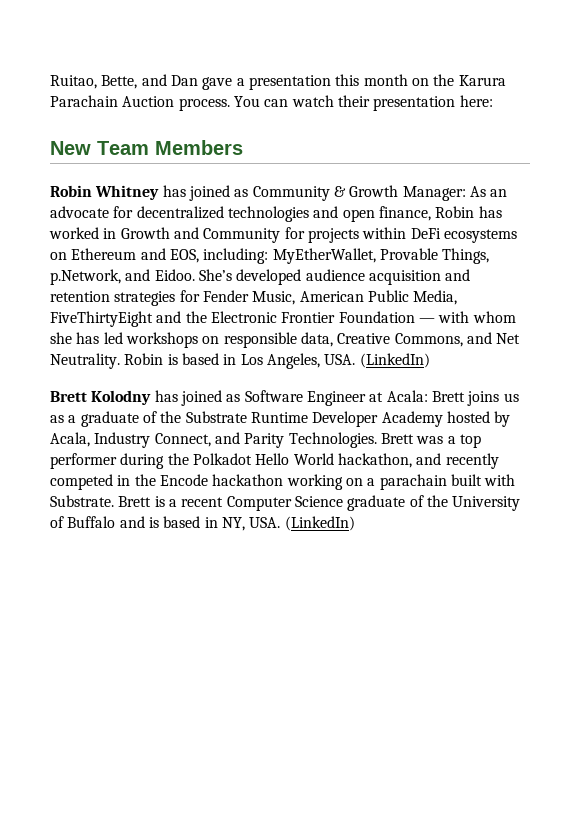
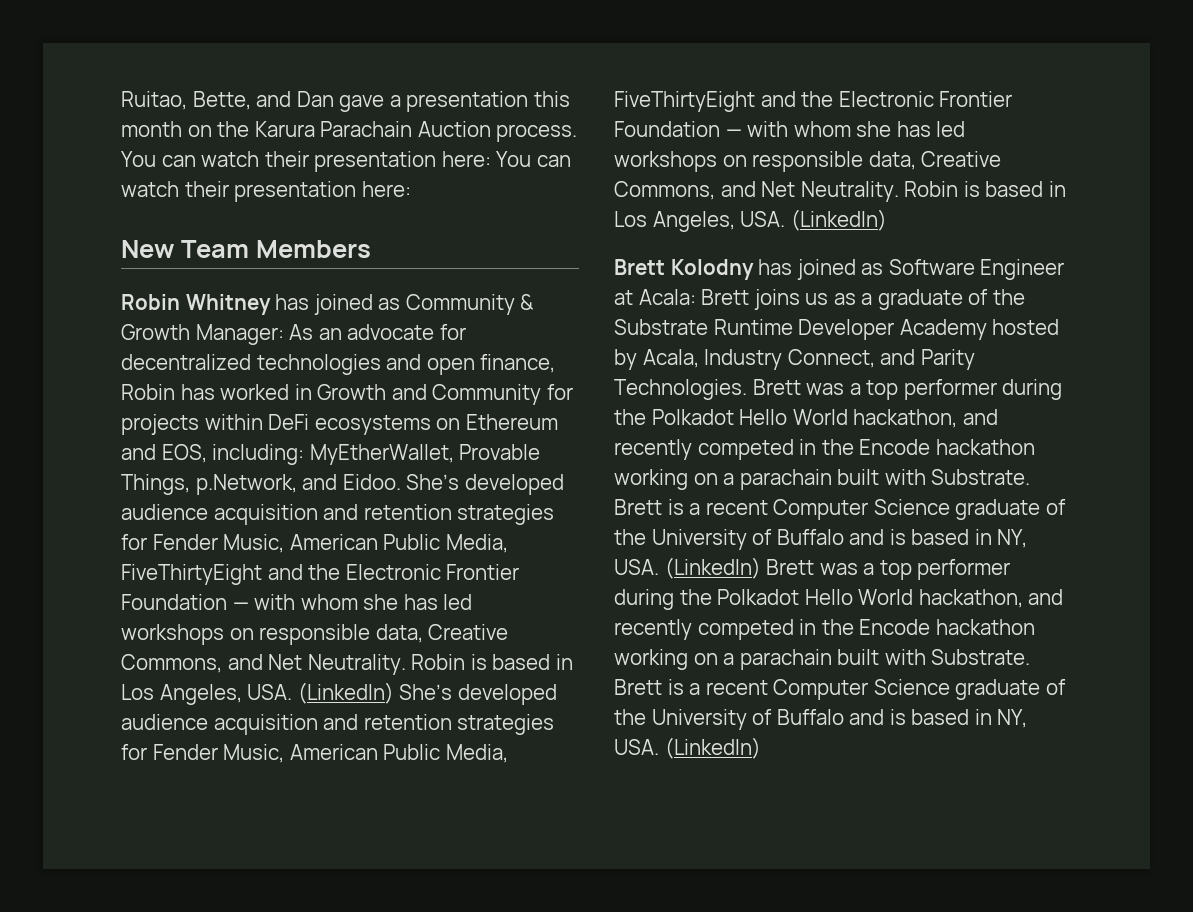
(493, 101) none -> [496,151,571,167] [121,181,411,202] You can watch their presentation here:
(430, 360) none -> [399,684,557,705] [121,714,555,735] [121,744,508,763] [614,91,1013,112] [614,121,966,137] [614,151,1002,172] [614,181,1066,202] [614,209,887,232] She’s developed audience acquisition and retention strategies for Fender Music, American Public Media, FiveThirtyEight and the Electronic Frontier Foundation — with whom she has led workshops on responsible data, Creative Commons, and Net Neutrality. Robin is based in Los Angeles, USA. (LinkedIn)
(355, 523) none -> [766,559,1011,580] [614,589,1064,610] [614,619,1035,640] [614,649,1031,670] [614,679,1066,700] [614,709,1028,730] [614,737,761,759] Brett was a top performer during the Polkadot Hello World hackathon, and recently competed in the Encode hackathon working on a parachain built with Substrate. Brett is a recent Computer Science graduate of the University of Buffalo and is based in NY, USA. (LinkedIn)

